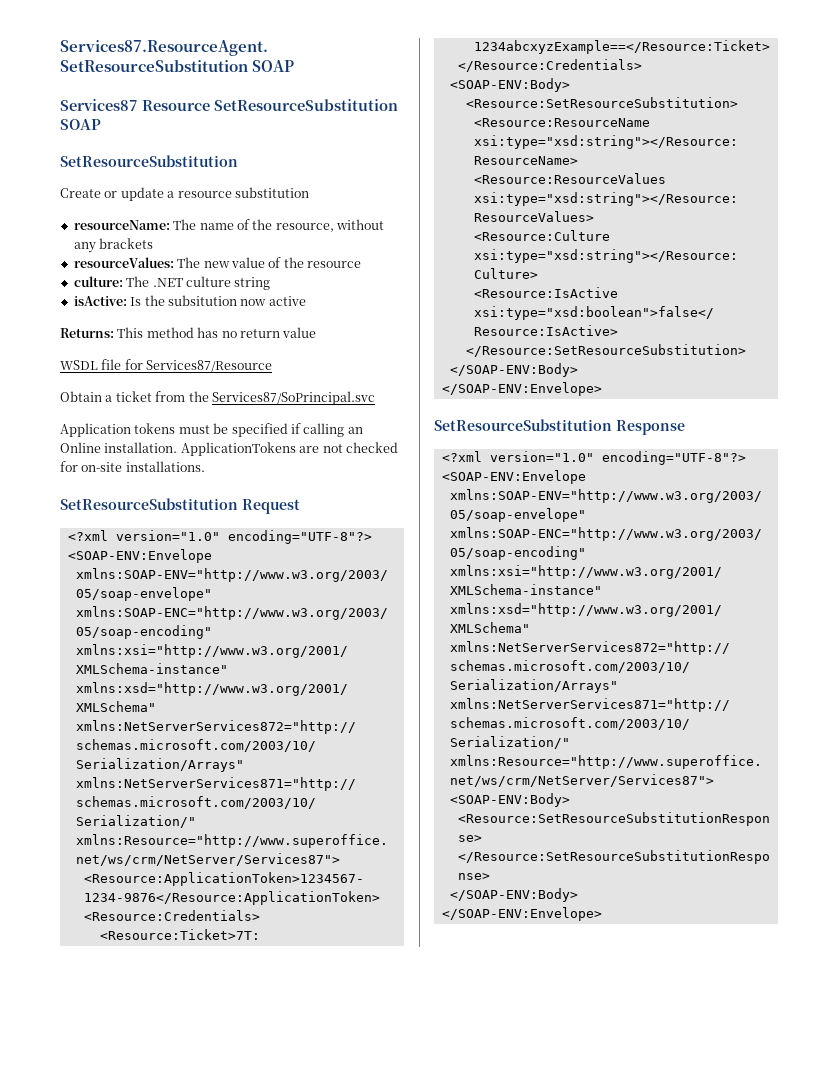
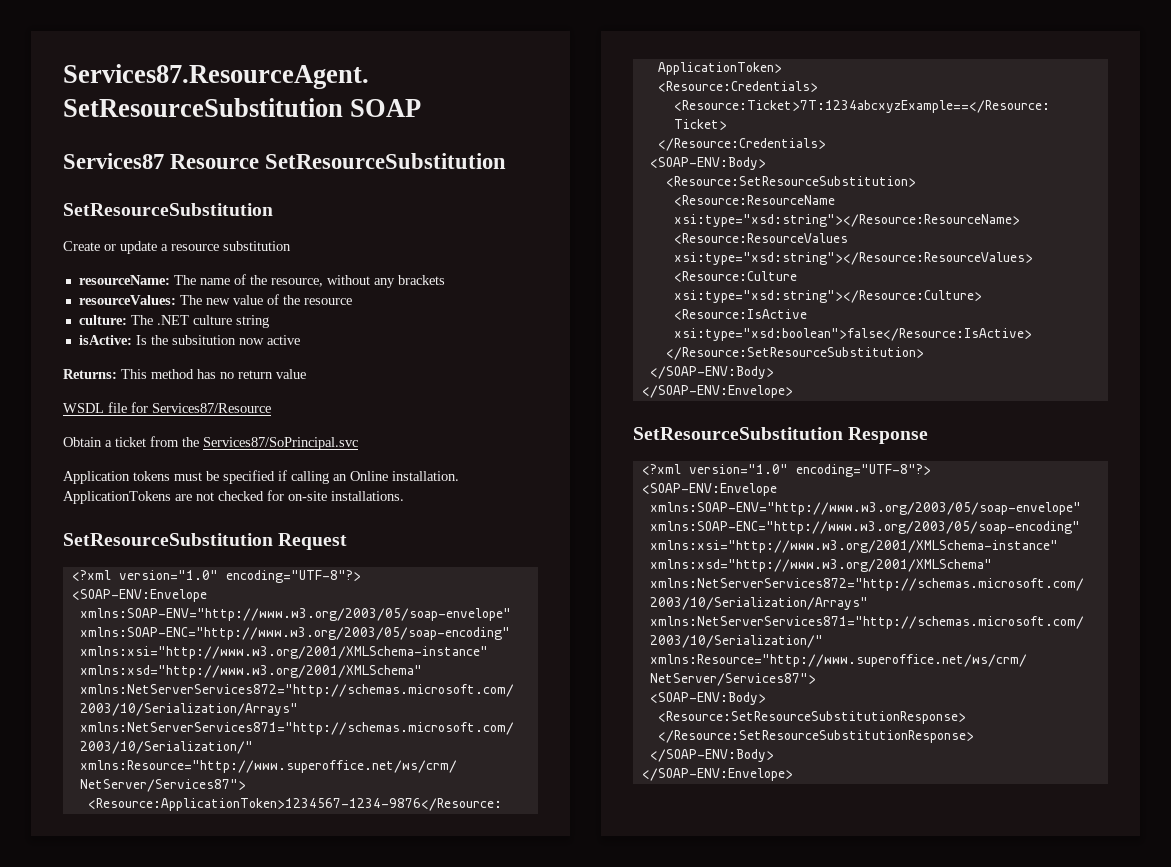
[60,119,101,130] SOAP -> (507, 161) none

